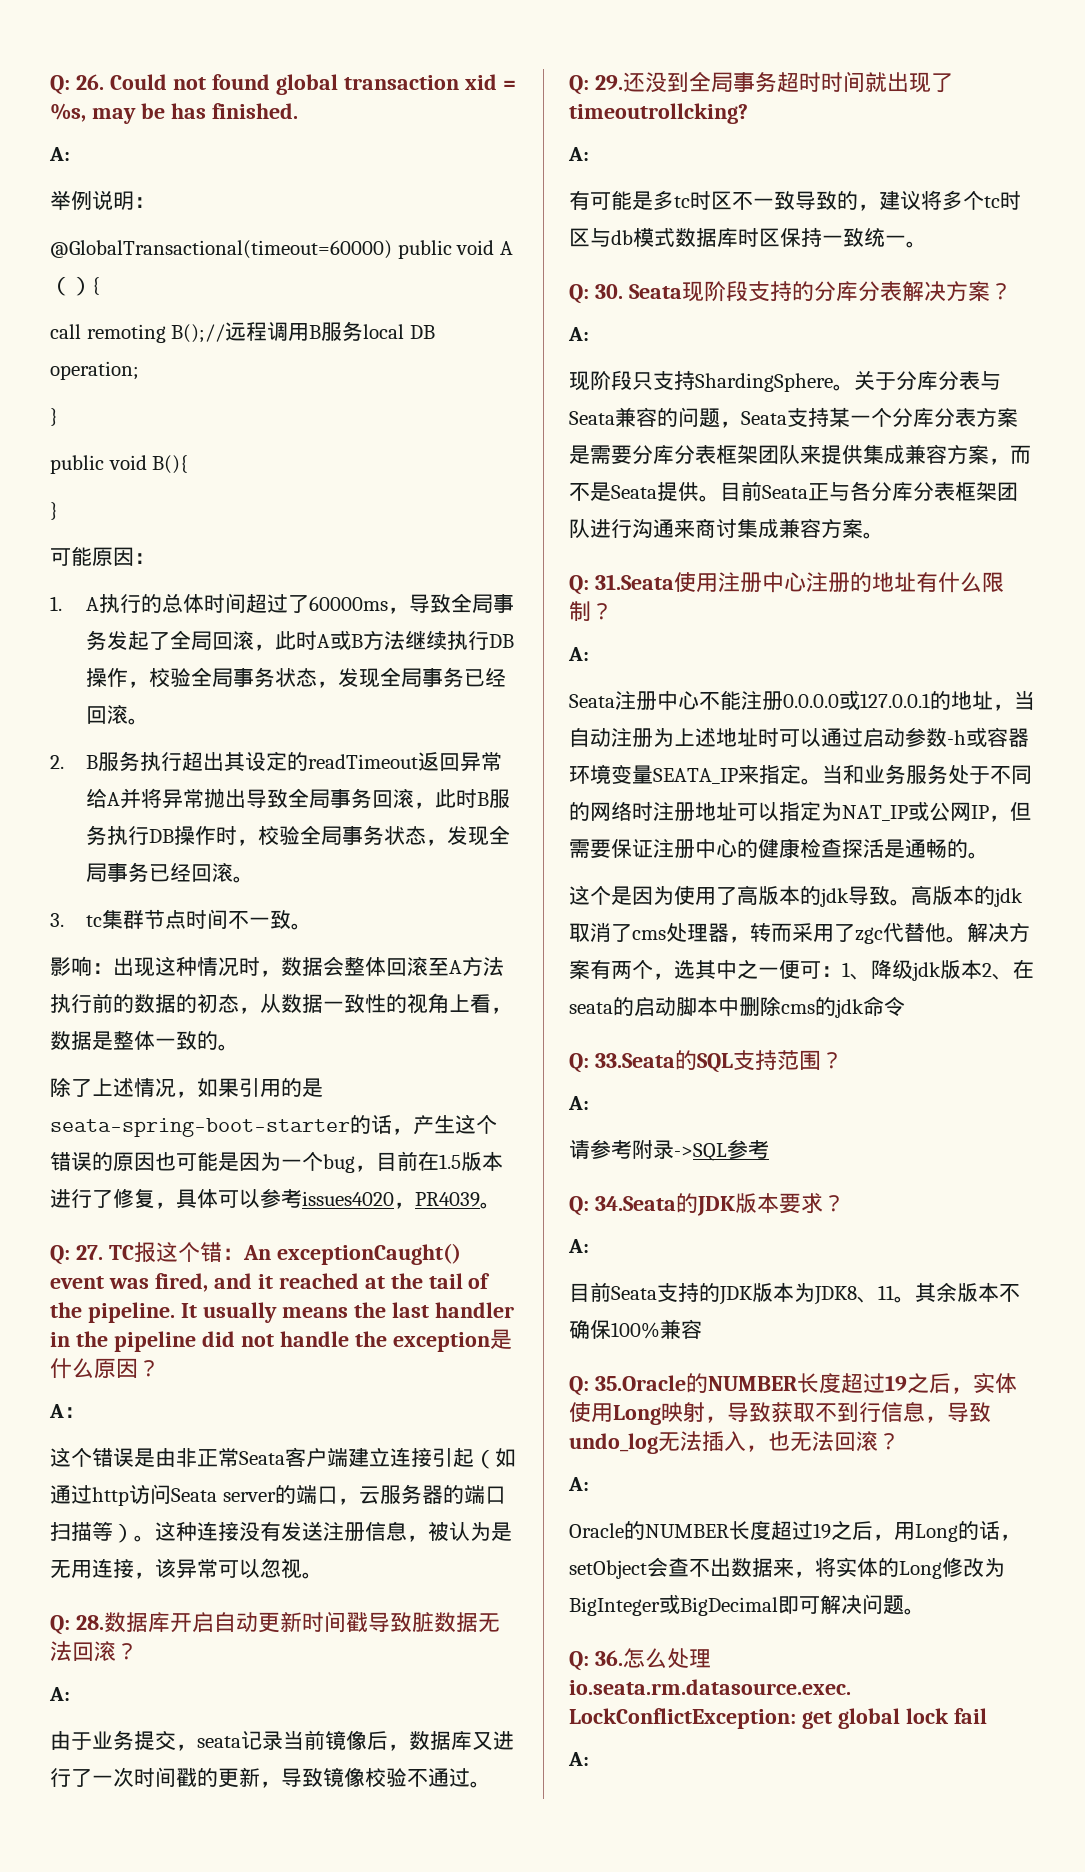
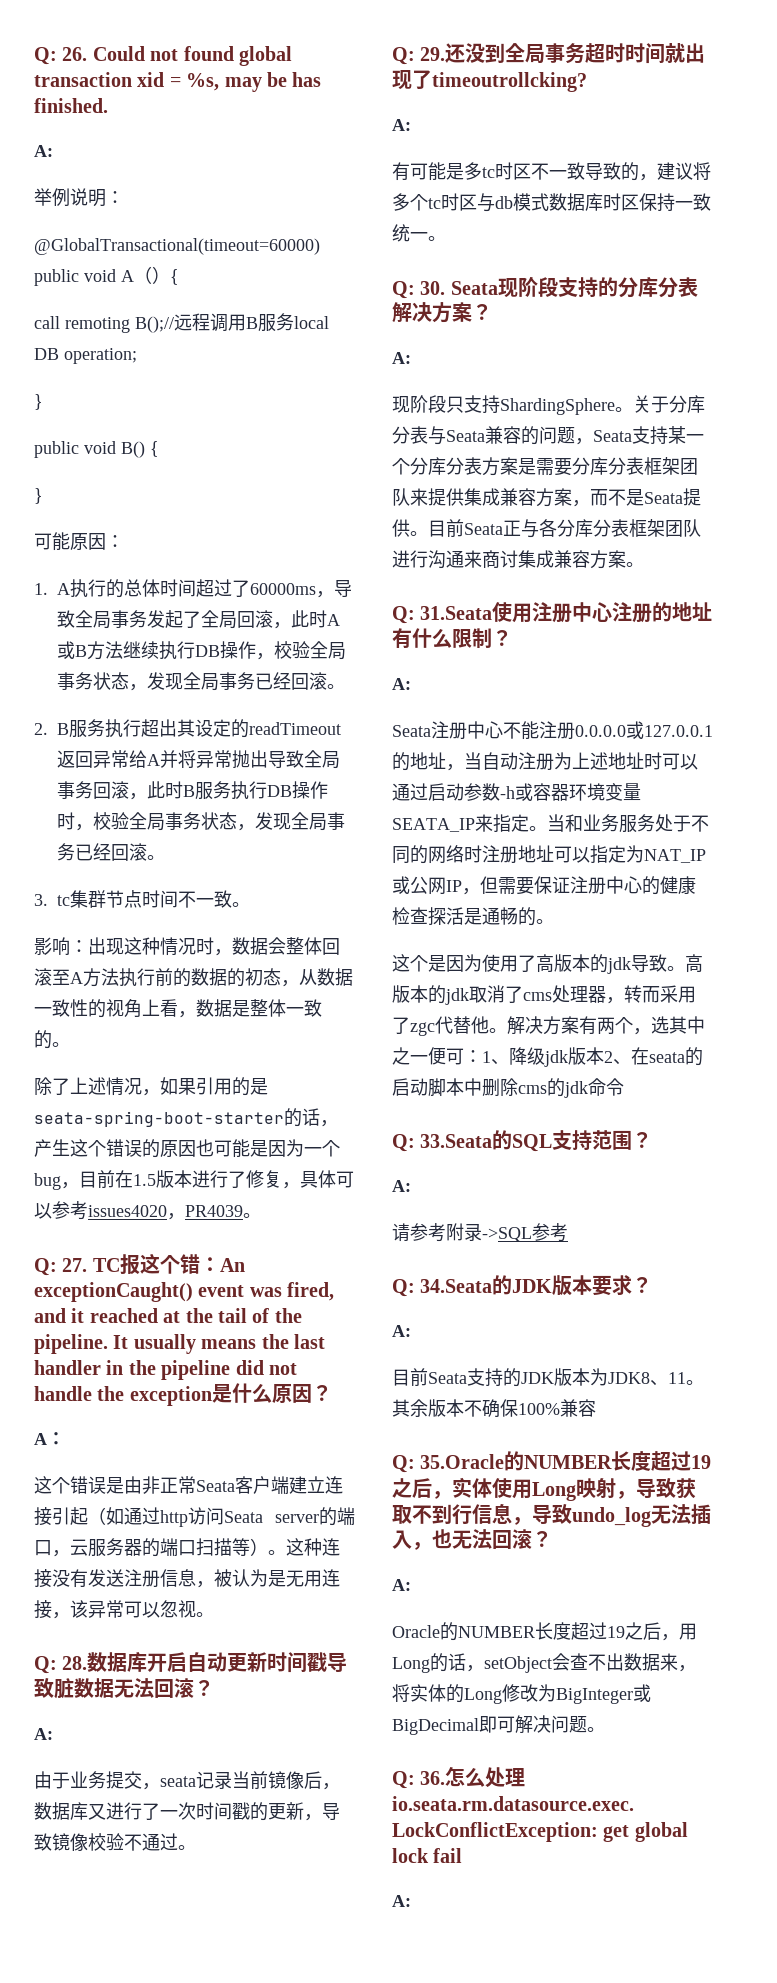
[152,455,189,474] B(){ -> [121,441,159,458] B() {

